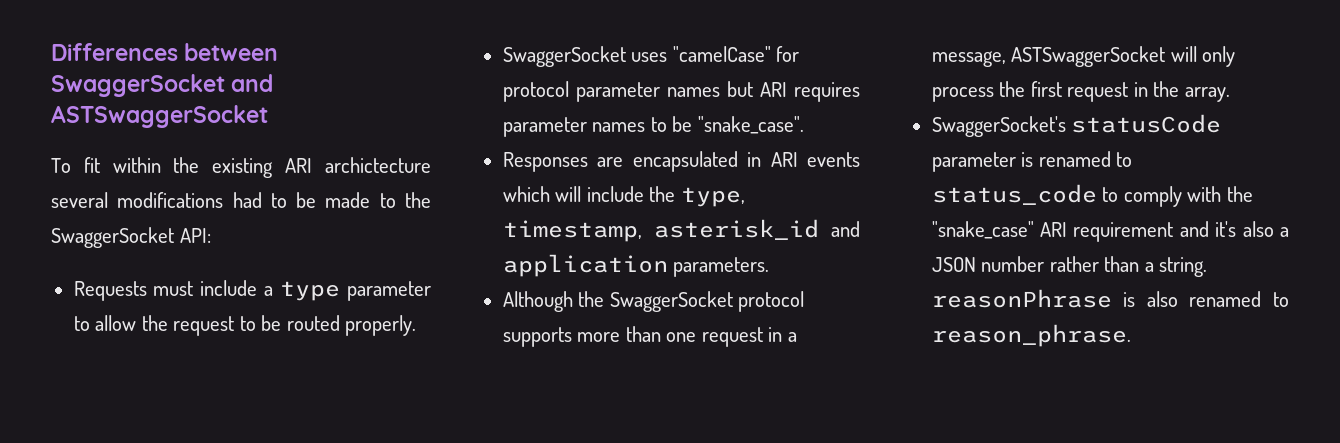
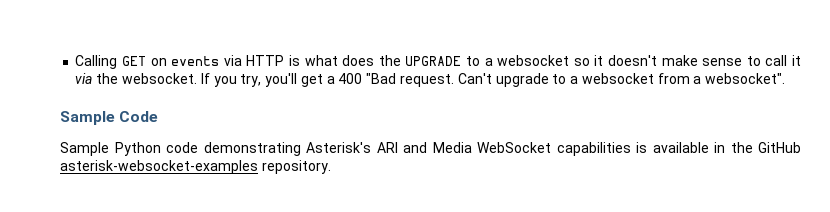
[51,43,279,61] [51,74,274,97] [51,105,268,128] [51,157,432,178] [51,192,431,208] [51,227,211,248] [73,280,431,301] [73,315,417,336] [502,46,800,67] [502,81,860,102] [502,116,804,137] [502,151,860,172] [502,186,745,207] [502,219,860,242] [502,254,770,277] [502,291,805,312] [502,326,797,347] [931,46,1236,67] [931,81,1230,102] [931,114,1222,137] [931,151,1133,172] [931,184,1253,207] [931,221,1289,242] [931,256,1208,277] [931,289,1289,308] [931,324,1131,347] Differences between SwaggerSocket and ASTSwaggerSocket // To fit within the existing ARI archictecture several modifications had to be made to the SwaggerSocket API: // Requests must include a type parameter to allow the request to be routed properly. // SwaggerSocket uses "camelCase" for protocol parameter names but ARI requires parameter names to be "snake_case". // Responses are encapsulated in ARI events which will include the type, timestamp, asterisk_id and application parameters. // Although the SwaggerSocket protocol supports more than one request in a message, ASTSwaggerSocket will only process the first request in the array. // SwaggerSocket's statusCode parameter is renamed to status_code to comply with the "snake_case" ARI requirement and it's also a JSON number rather than a string. reasonPhrase is also renamed to reason_phrase. -> [75,55,802,69] [75,73,786,87] [60,111,159,125] [60,142,801,156] [60,160,331,174] Calling GET on events via HTTP is what does the UPGRADE to a websocket so it doesn't make sense to call it via the websocket. If you try, you'll get a 400 "Bad request. Can't upgrade to a websocket from a websocket". // Sample Code // Sample Python code demonstrating Asterisk's ARI and Media WebSocket capabilities is available in the GitHub asterisk-websocket-examples repository.

